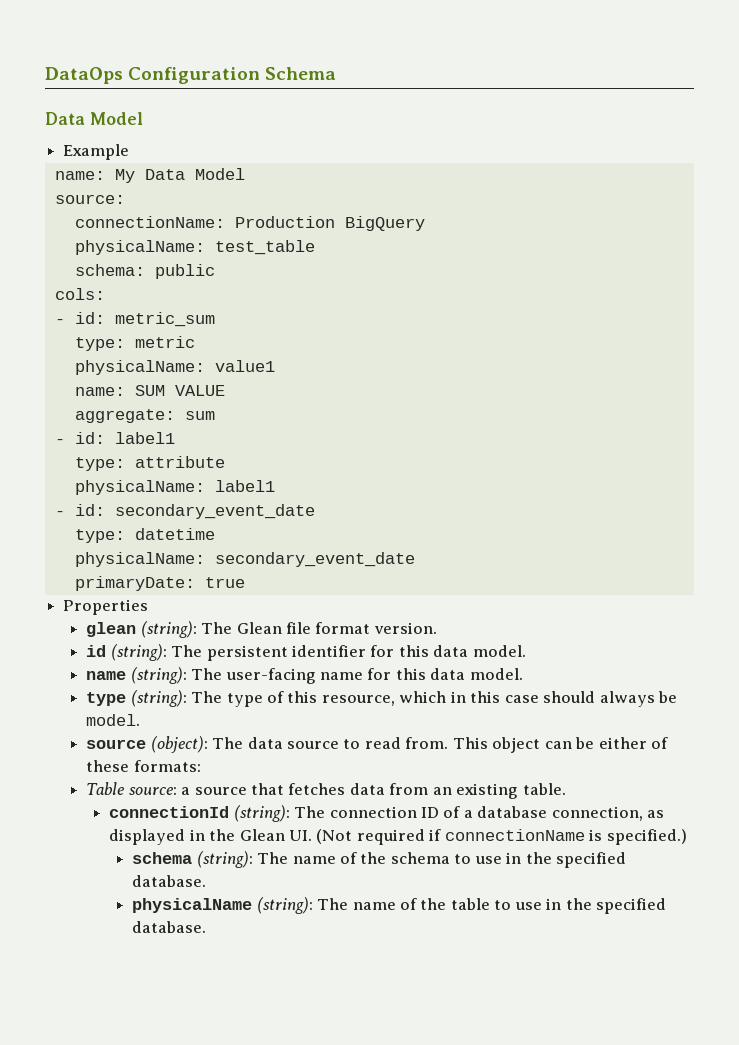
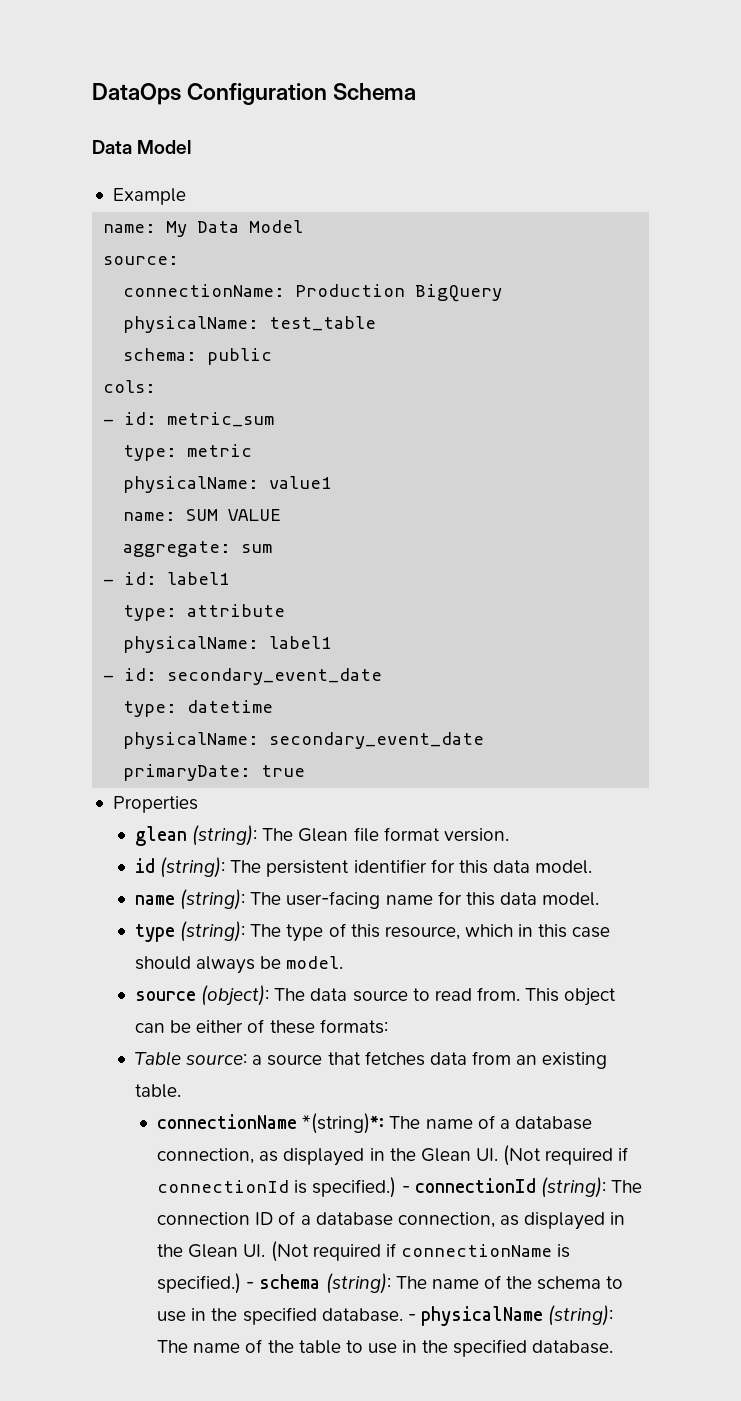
(566, 789) none -> [157,1113,592,1134] [157,1145,629,1166] [157,1177,410,1198] connectionName *(string)*: The name of a database connection, as displayed in the Glean UI. (Not required if connectionId is specified.) -
(687, 837) // -> [246,1282,255,1289] -
(207, 881) // -> [407,1314,416,1321] -

